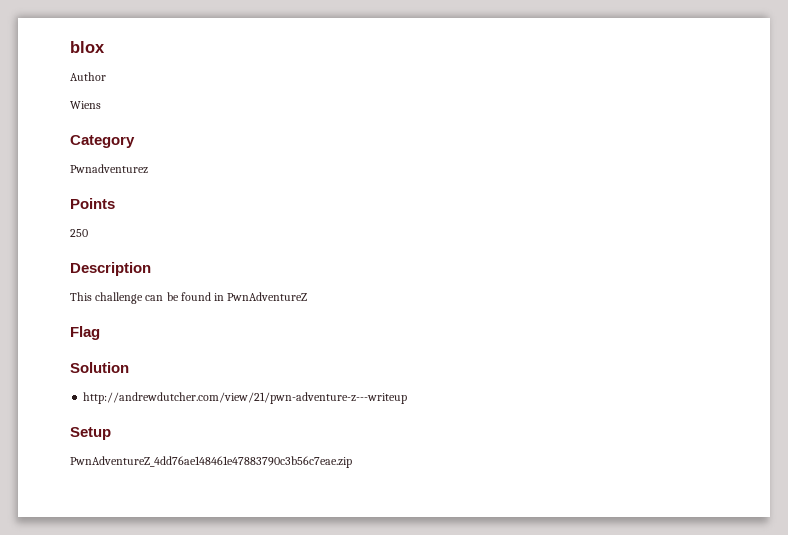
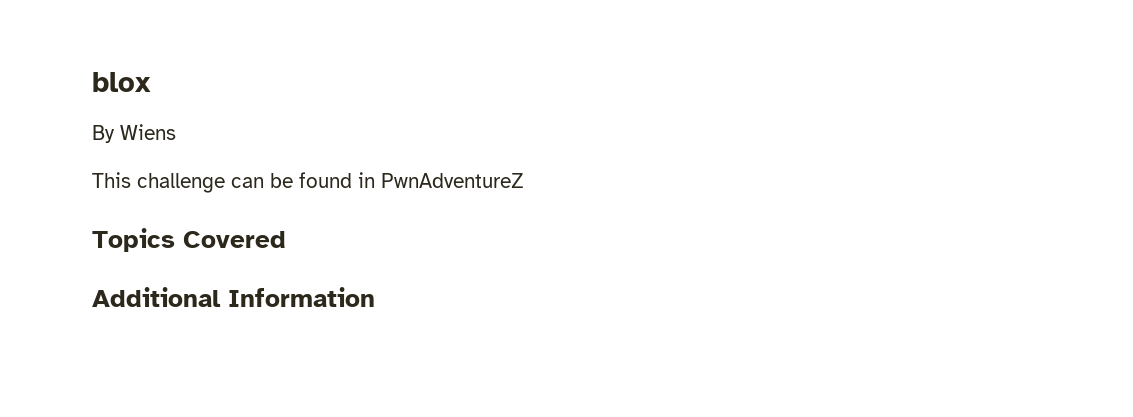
[70,72,106,81] Author // -> [92,125,115,143] By
[70,135,135,148] [70,164,148,174] [70,198,115,209] [70,229,88,237] [70,262,151,276] // Category // Pwnadventurez // Points // 250 // Description -> (176, 132) none
[70,326,100,340] [70,362,129,373] [83,392,408,404] [70,427,111,440] [70,456,352,468] Flag // Solution // http://andrewdutcher.com/view/21/pwn-adventure-z---writeup // Setup // PwnAdventureZ_4dd76ae148461e47883790c3b56c7eae.zip -> [92,228,286,252] [92,287,375,307] Topics Covered // Additional Information

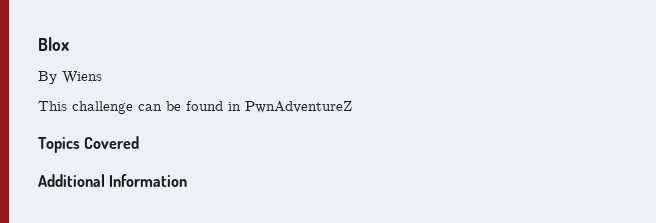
[92,72,151,92] blox -> [38,37,69,51] Blox

